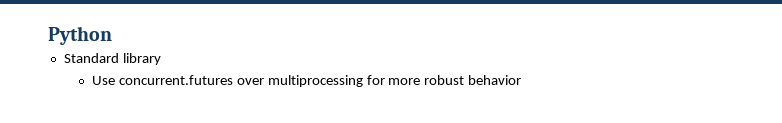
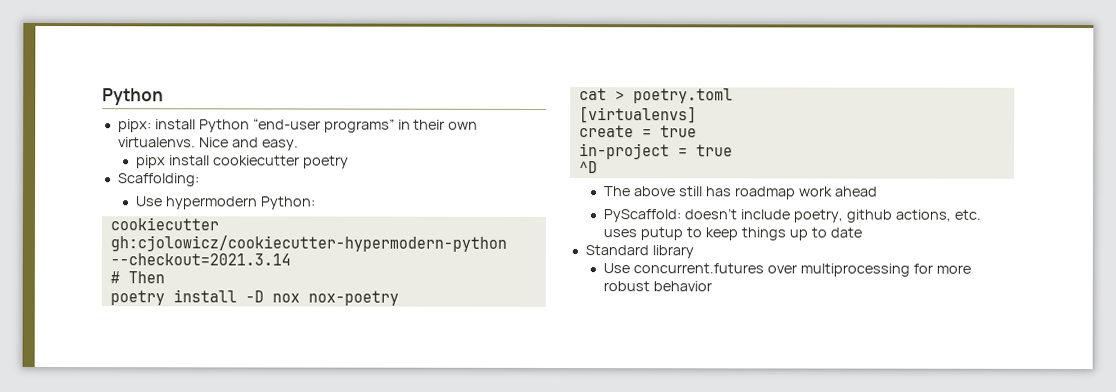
[48,26,112,45] Python -> [102,88,164,106] [117,118,479,133] [117,137,299,151] [136,155,350,169] [117,173,200,187] [135,196,316,210] [109,217,219,231] [109,235,507,252] [109,253,291,266] [109,271,165,284] [109,289,399,306] [578,88,733,104] [578,106,697,124] [578,125,697,138] [578,143,733,160] [578,161,598,174] [603,186,878,200] [603,208,981,223] [603,227,862,241] Python // pipx: install Python “end-user programs” in their own virtualenvs. Nice and easy. // pipx install cookiecutter poetry // Scaffolding: // Use hypermodern Python: // cookiecutter gh:cjolowicz/cookiecutter-hypermodern-python --checkout=2021.3.14 // # Then // poetry install -D nox nox-poetry // cat > poetry.toml // [virtualenvs] // create = true // in-project = true // ^D // The above still has roadmap work ahead // PyScaffold: doesn’t include poetry, github actions, etc. uses putup to keep things up to date

